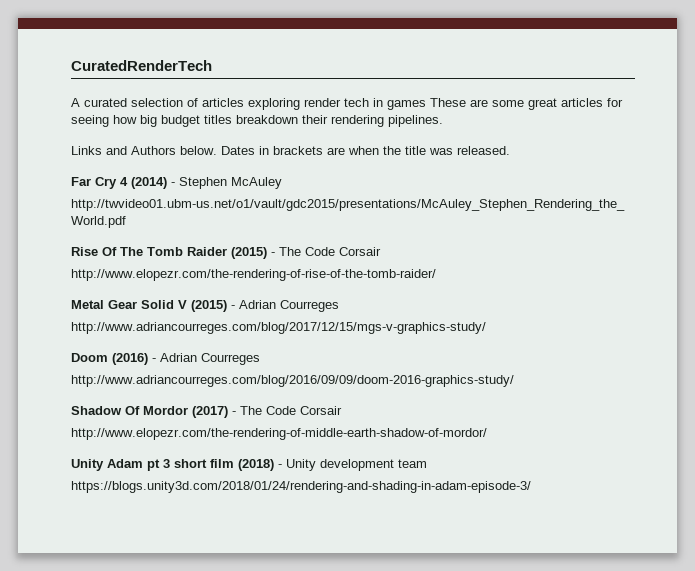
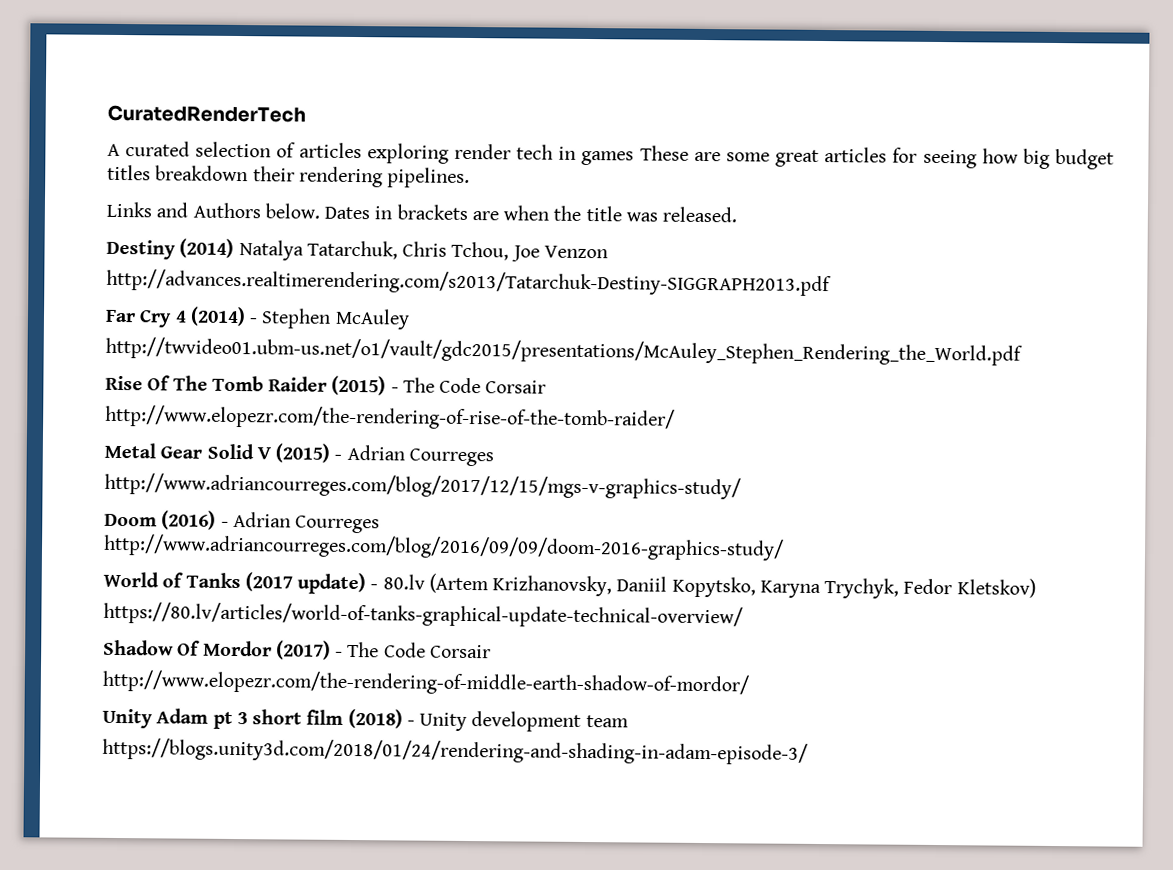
(510, 150) none -> [106,238,608,262] [106,268,832,297] // Destiny (2014) Natalya Tatarchuk, Chris Tchou, Joe Venzon // http://advances.realtimerendering.com/s2013/Tatarchuk-Destiny-SIGGRAPH2013.pdf
(514, 381) none -> [103,571,1036,599] [103,601,743,629] // World of Tanks (2017 update) - 80.lv (Artem Krizhanovsky, Daniil Kopytsko, Karyna Trychyk, Fedor Kletskov) // https://80.lv/articles/world-of-tanks-graphical-update-technical-overview/

